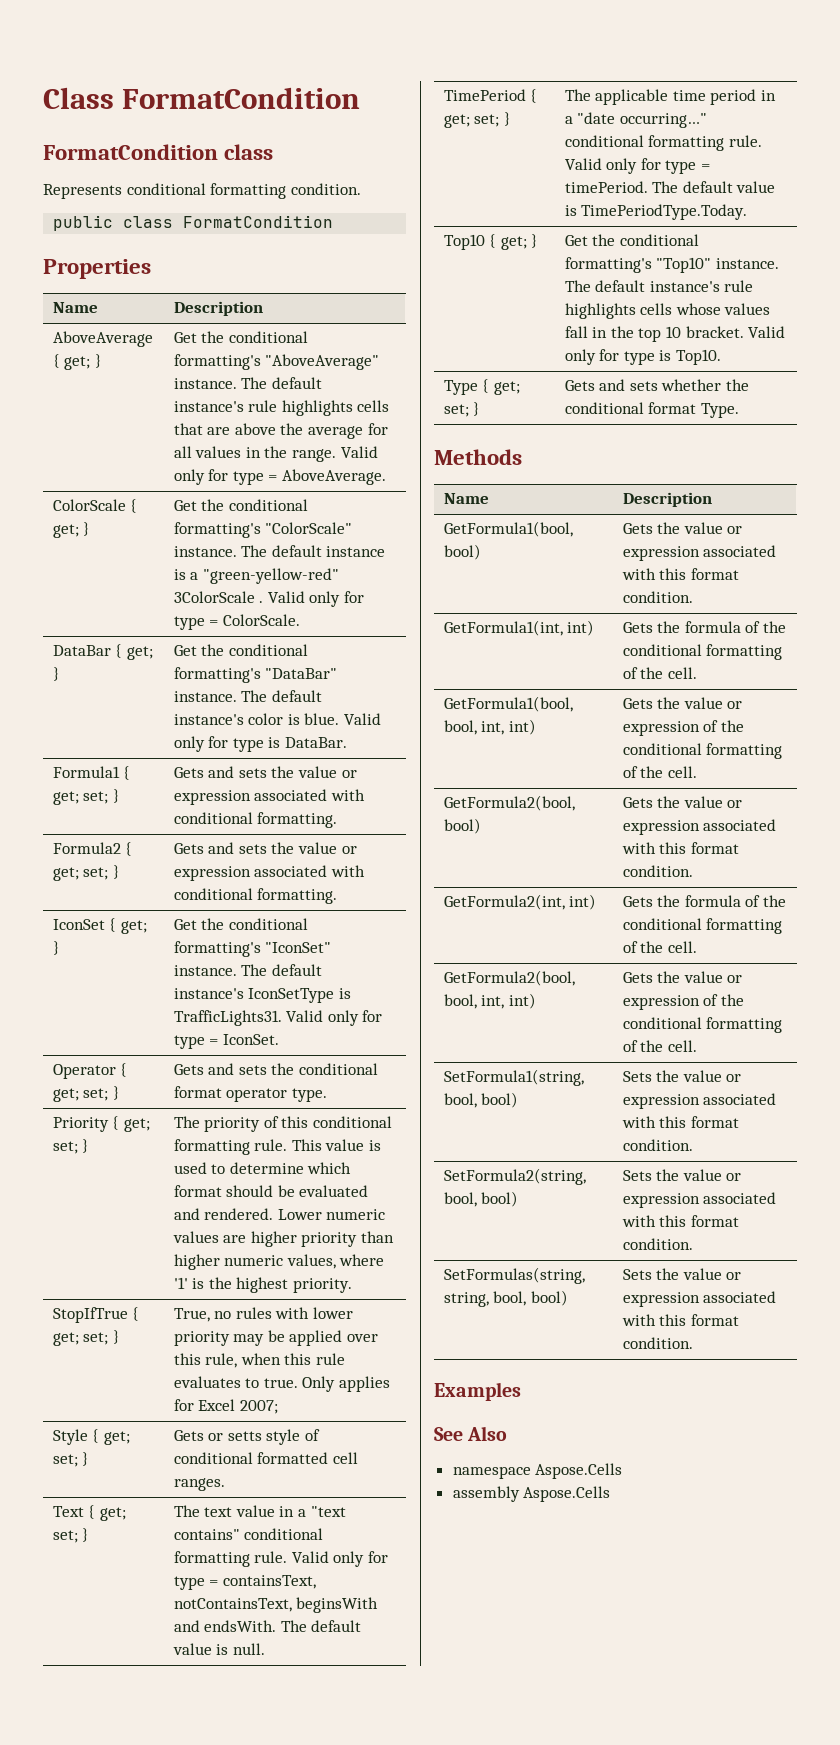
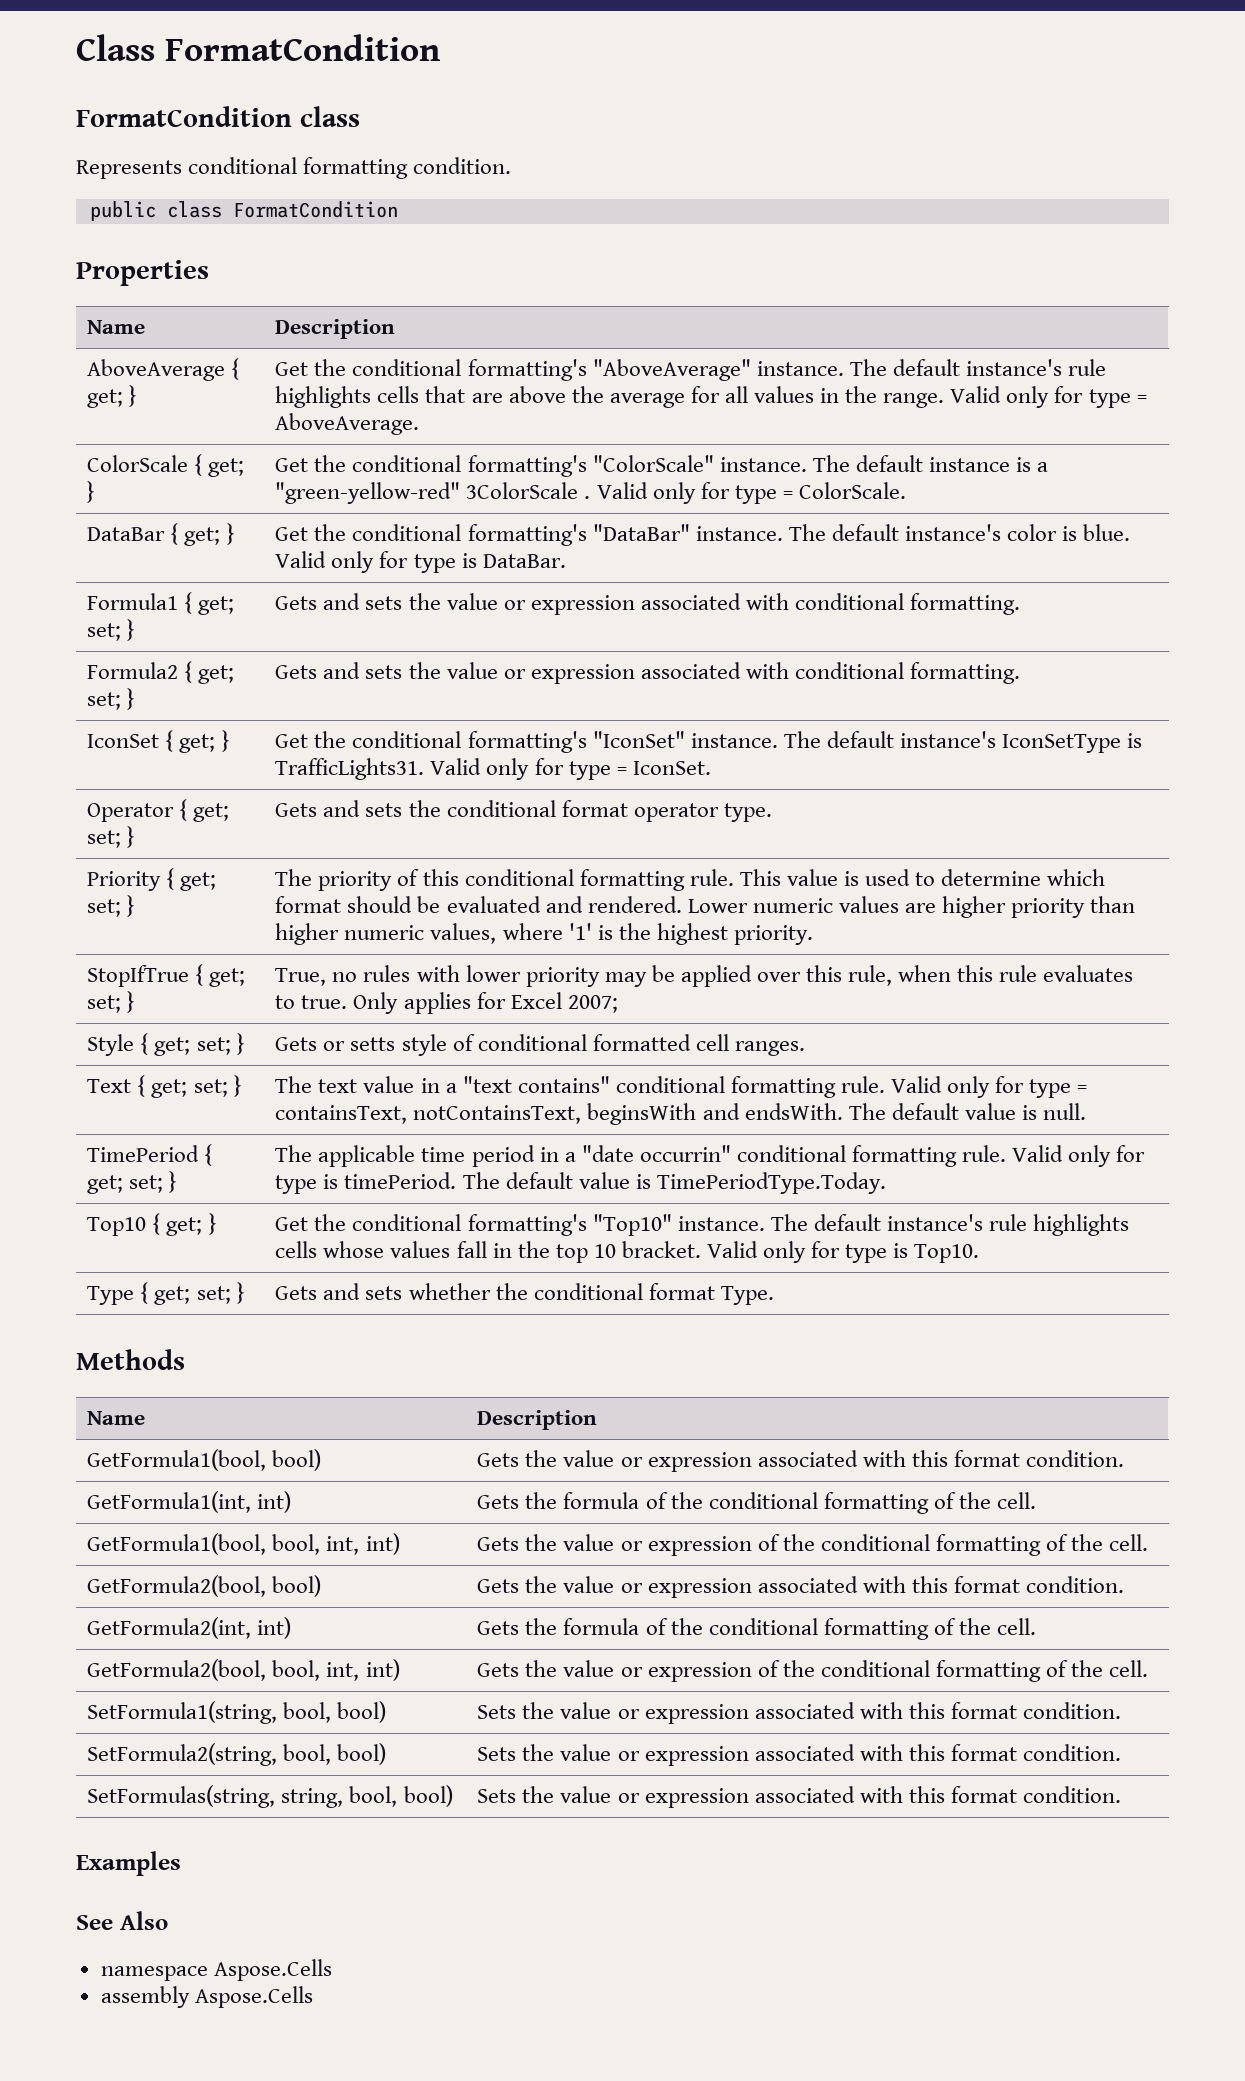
[619,113,707,128] [564,135,762,151] [564,158,711,174] occurring…" conditional formatting rule. Valid only for type = -> [639,1145,1146,1167] [275,1174,339,1194] occurrin" conditional formatting rule. Valid only for type is

